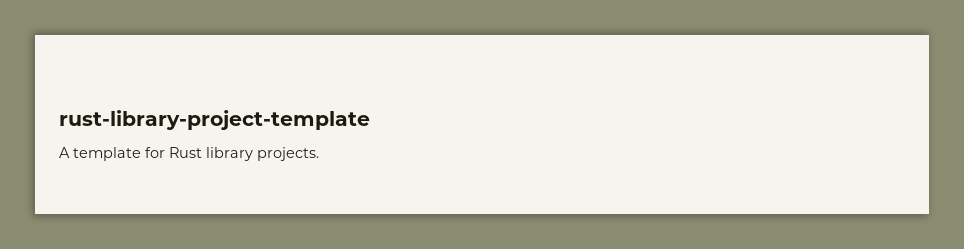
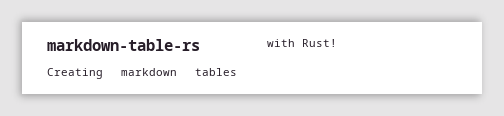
[59,110,370,130] [59,147,319,161] rust-library-project-template // A template for Rust library projects. -> [47,39,200,51] [47,68,237,79] [267,39,337,47] markdown-table-rs // Creating markdown tables with Rust!

